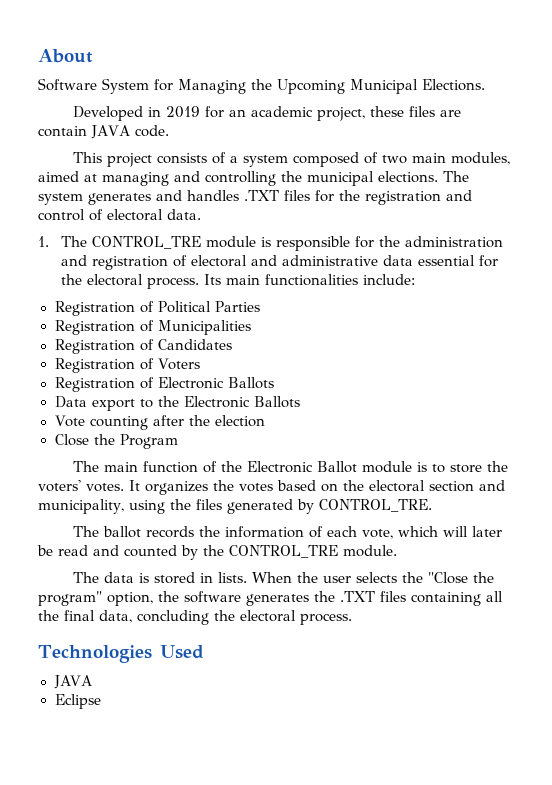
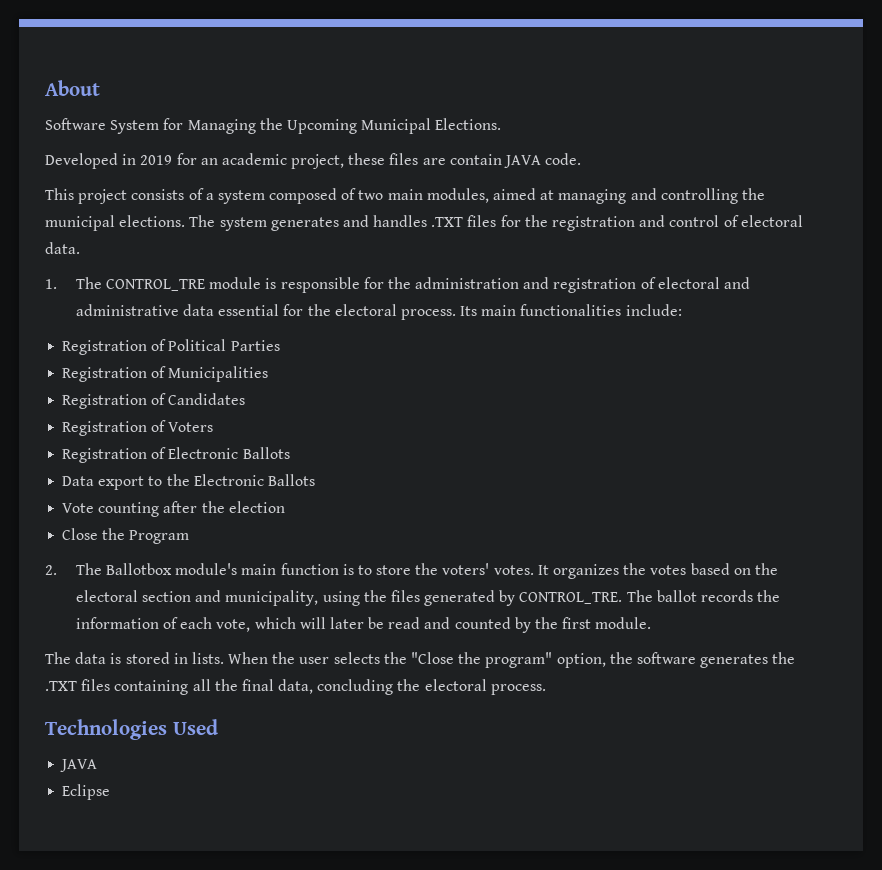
[73,461,413,473] The main function of the Electronic Ballot module -> [45,563,339,575] 2. The Ballotbox module's main function
(432, 505) // -> (623, 598) none
[229,545,338,558] CONTROL_TRE -> [562,617,592,629] first

